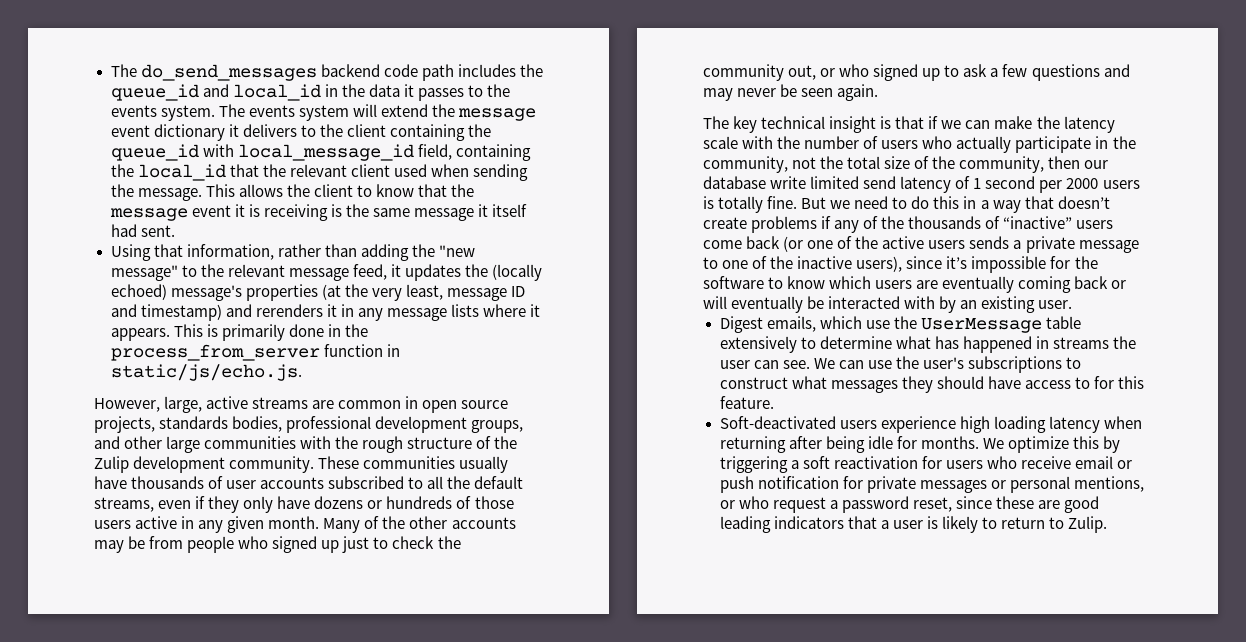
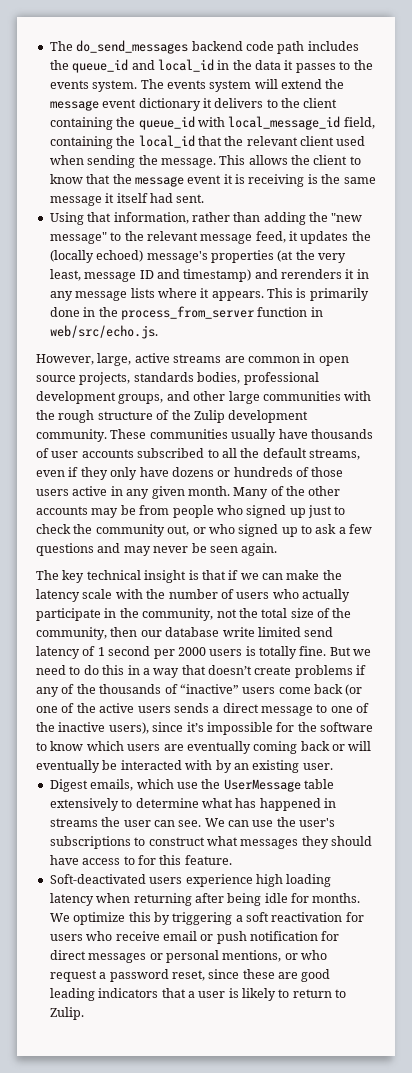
[110,364,302,381] static/js/echo.js. -> [49,325,158,339] web/src/echo.js.
[1025,236,1075,253] private -> [222,703,259,713] direct
[866,476,916,493] private -> [49,950,86,960] direct

